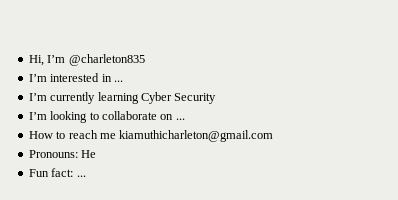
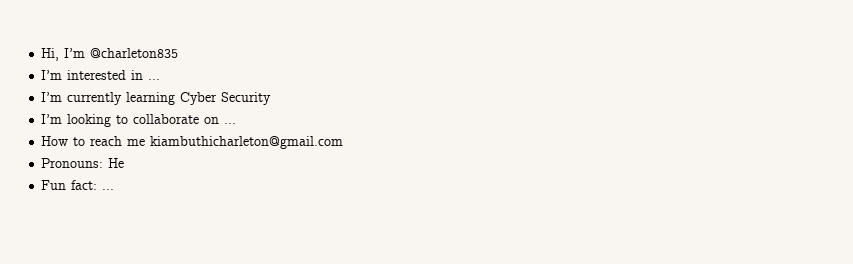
[119,130,274,142] kiamuthicharleton@gmail.com -> [150,136,344,149] kiambuthicharleton@gmail.com

